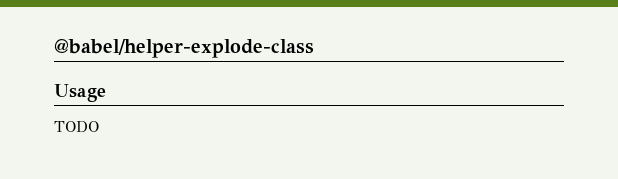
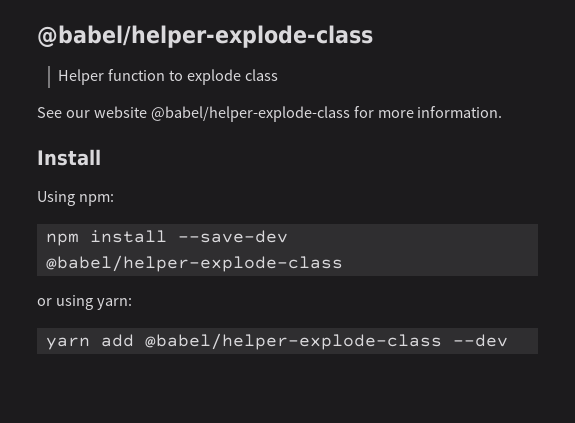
[54,39,314,58] [54,84,106,102] [54,120,99,133] @babel/helper-explode-class // Usage // TODO -> [37,25,373,48] [58,69,278,85] [37,106,503,122] [37,149,101,166] [37,191,114,206] [45,230,288,246] [45,255,343,272] [37,295,132,310] [45,333,508,350] @babel/helper-explode-class // Helper function to explode class // See our website @babel/helper-explode-class for more information. // Install // Using npm: // npm install --save-dev @babel/helper-explode-class // or using yarn: // yarn add @babel/helper-explode-class --dev

